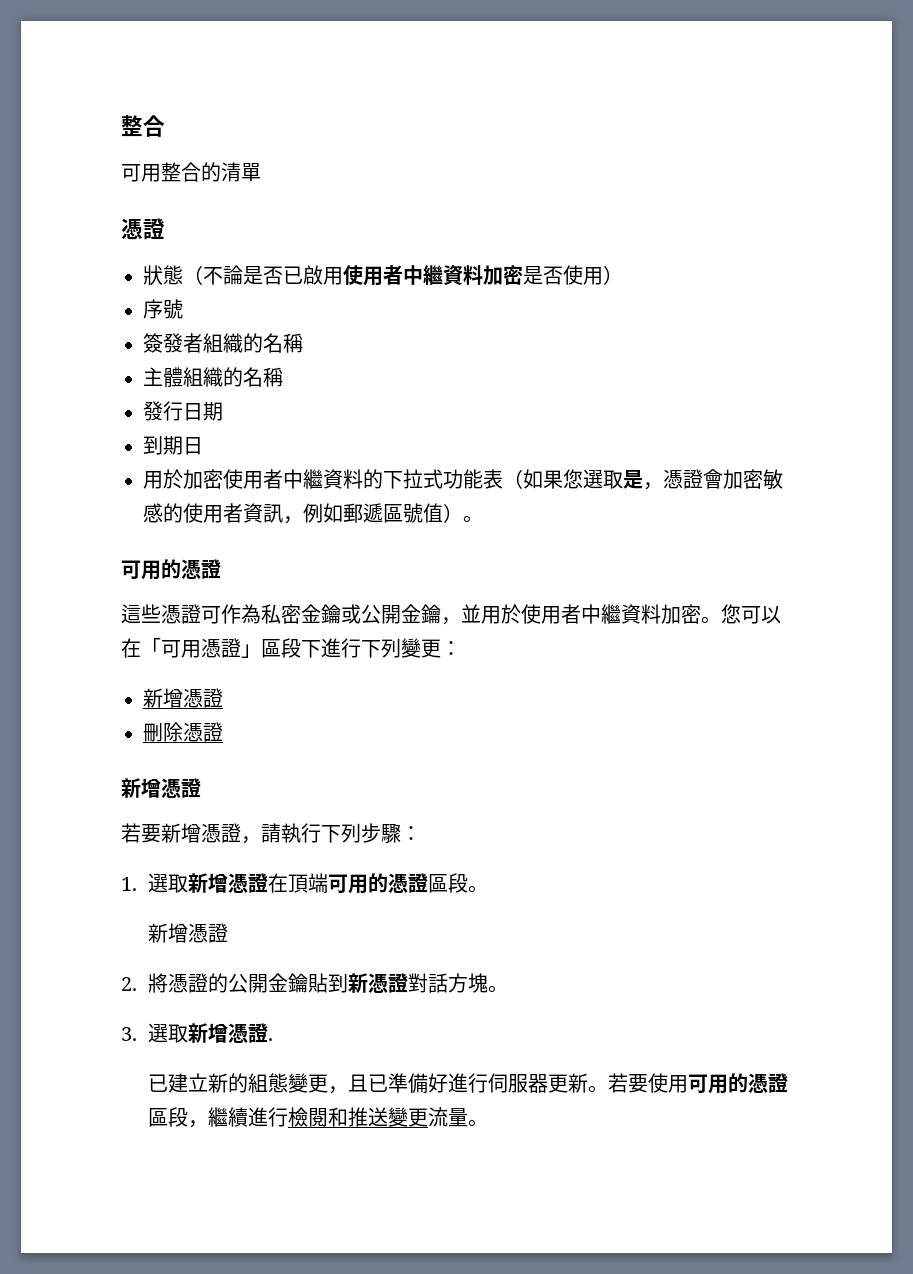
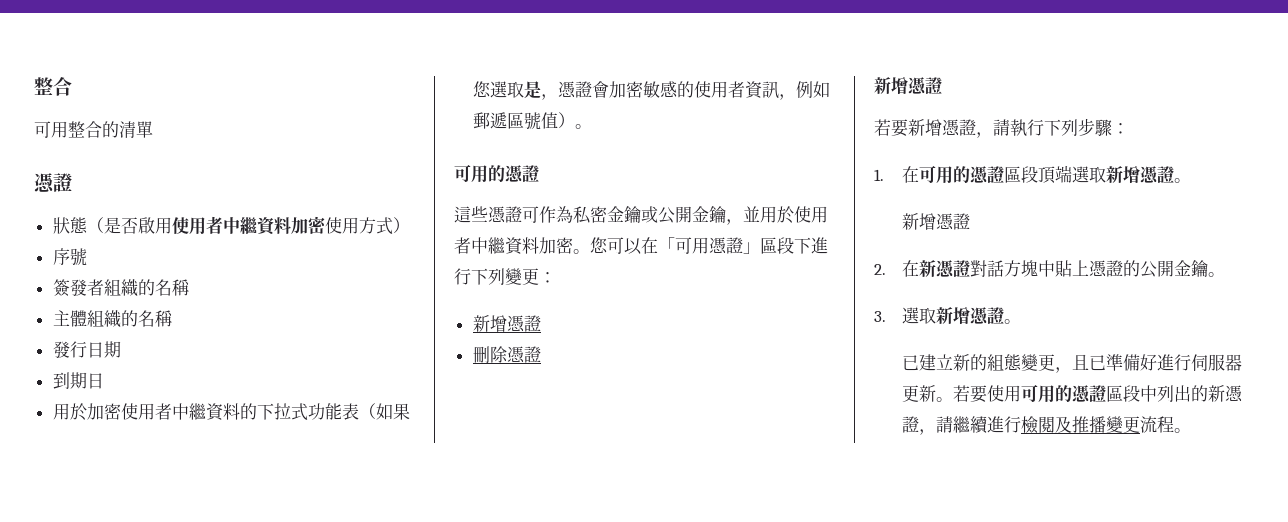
[203,265,303,285] 不論是否已 -> [103,217,138,234] 是否
[523,265,603,285] 是否使用 -> [324,217,393,235] 使用方式
[147,873,488,894] [147,923,228,943] [121,973,488,993] 選取新增憑證在頂端可用的憑證區段。 // 新增憑證 // 2.將憑證的公開金鑰貼到新憑證對話方塊 -> [901,165,1191,184] [901,213,970,230] [874,260,1208,278] 在可用的憑證區段頂端選取新增憑證。 // 新增憑證 // 2.在新憑證對話方塊中貼上憑證的公開金鑰
[267,1038,273,1041] . -> [1003,319,1021,324] 。
[187,1107,468,1128] ，繼續進行檢閱和推送變更流量 -> [1139,385,1243,402] [901,416,1174,435] 中列出的新憑證，請繼續進行檢閱及推播變更流程

